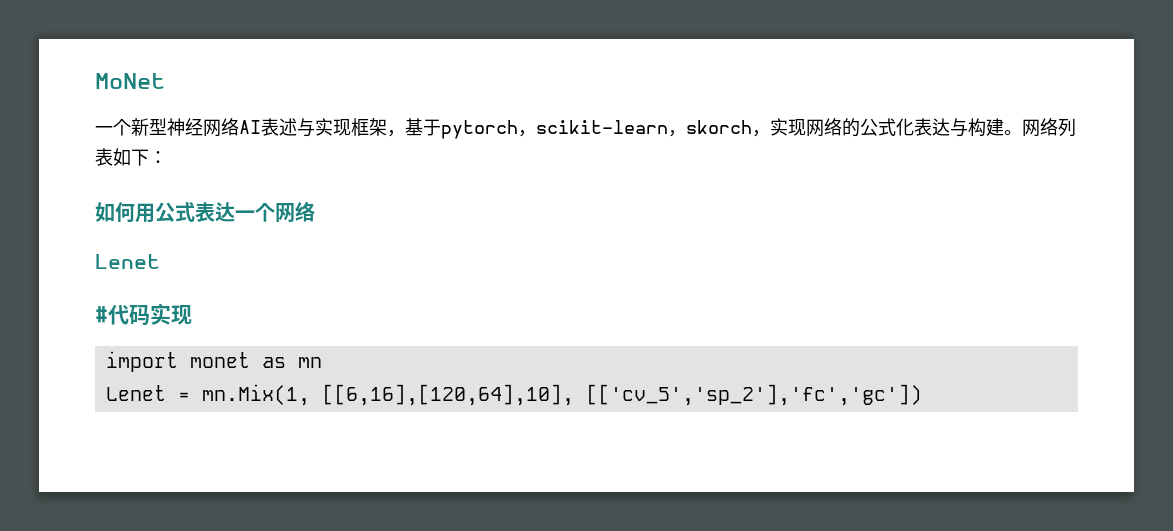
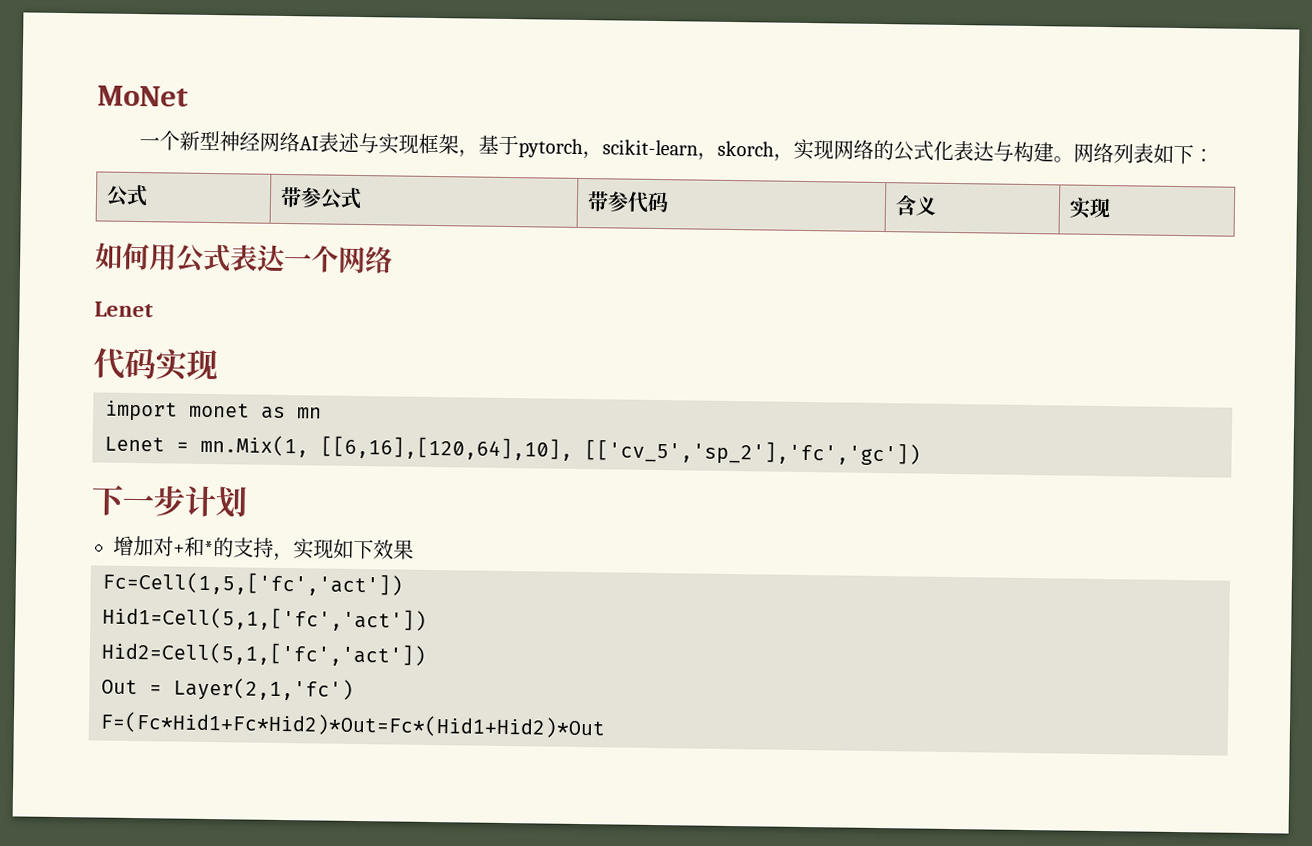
(167, 157) none -> [106,184,149,207] [279,186,363,210] [586,191,670,213] [895,194,938,216] [1069,197,1112,219] // 公式 | 带参公式 | 带参代码 | 含义 | 实现
[95,306,108,323] # -> (154, 309) none
(922, 395) none -> [91,484,248,519] [113,535,414,562] [102,570,403,597] [102,605,427,632] [101,640,426,667] [101,677,354,702] [100,711,606,739] // 下一步计划 // 增加对+和*的支持，实现如下效果 // Fc=Cell(1,5,['fc','act']) // Hid1=Cell(5,1,['fc','act']) // Hid2=Cell(5,1,['fc','act']) // Out = Layer(2,1,'fc') // F=(Fc*Hid1+Fc*Hid2)*Out=Fc*(Hid1+Hid2)*Out

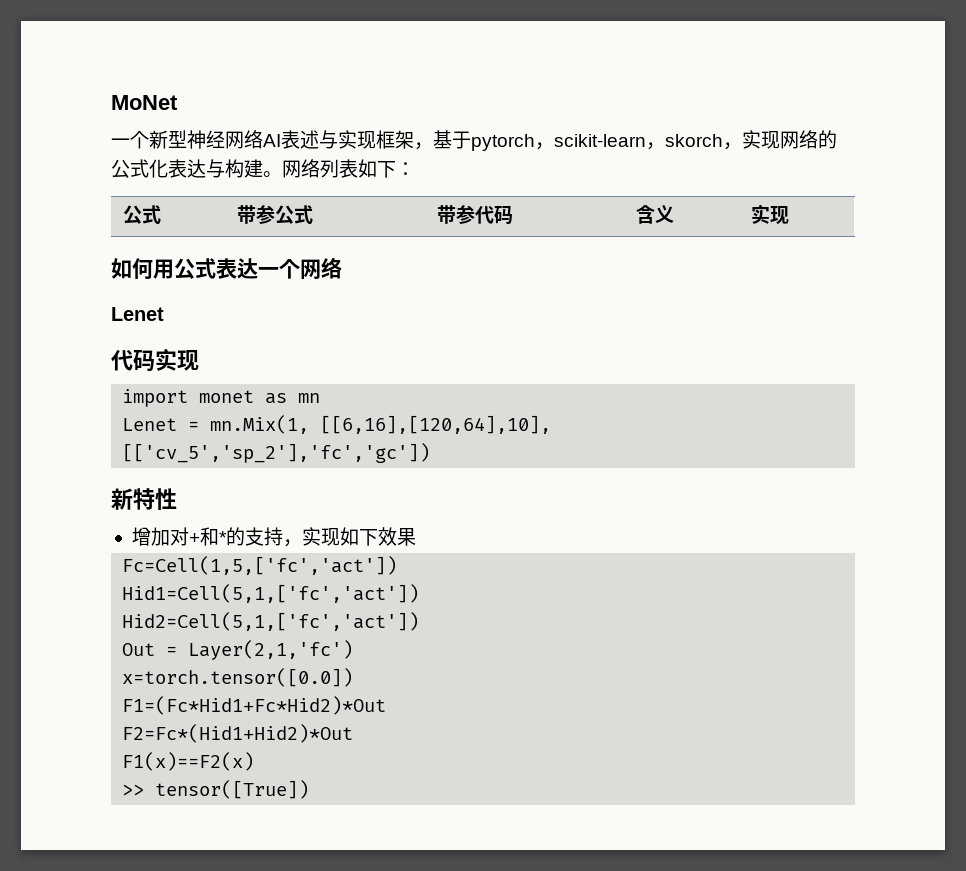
[91,484,248,519] 下一步计划 -> [111,488,177,510] 新特性
[100,711,606,739] F=(Fc*Hid1+Fc*Hid2)*Out=Fc*(Hid1+Hid2)*Out -> [122,668,354,687] [122,696,387,715] [122,724,354,743] [122,752,255,771] [122,780,310,799] x=torch.tensor([0.0]) // F1=(Fc*Hid1+Fc*Hid2)*Out // F2=Fc*(Hid1+Hid2)*Out // F1(x)==F2(x) // >> tensor([True])

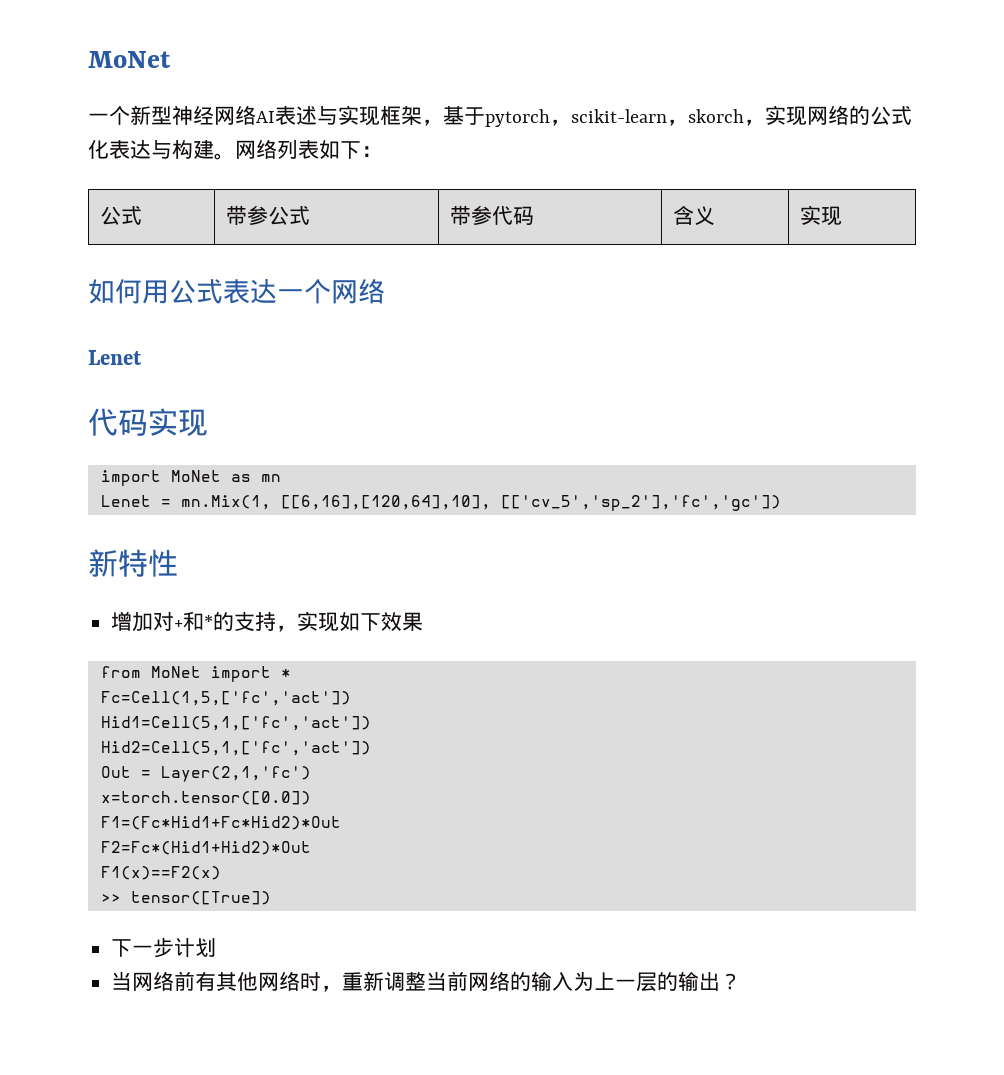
[199,390,255,403] monet -> [170,470,221,482] MoNet
(416, 537) none -> [100,666,291,682] // from MoNet import *
(310, 789) none -> [111,937,217,958] [111,971,742,992] // 下一步计划 // 当网络前有其他网络时，重新调整当前网络的输入为上一层的输出？

